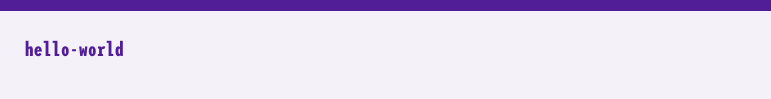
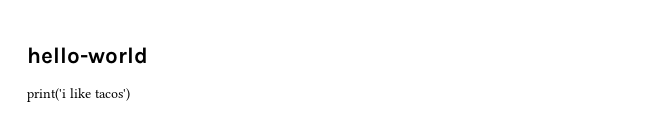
(124, 48) none -> [27,88,130,102] // print('i like tacos')

